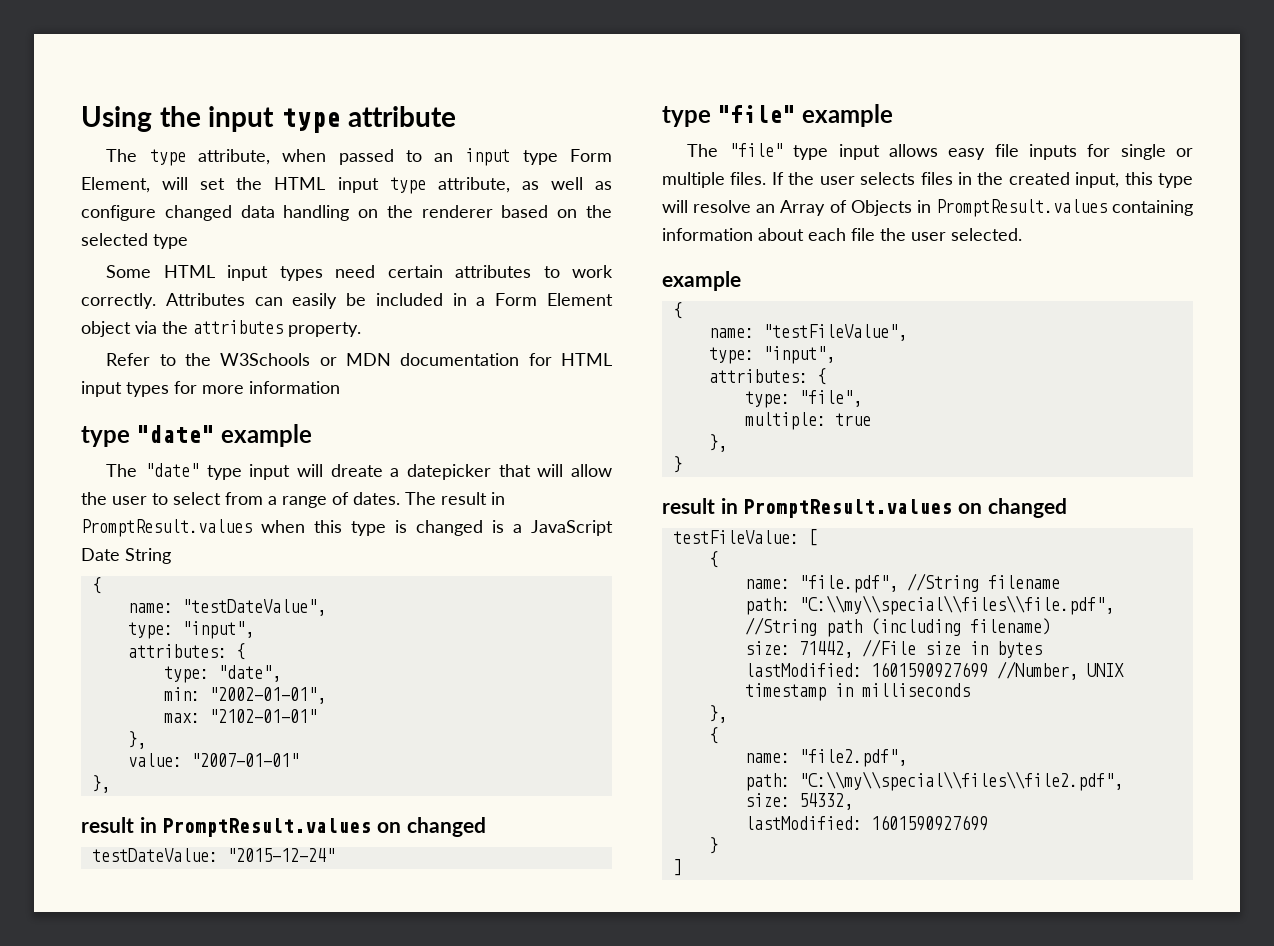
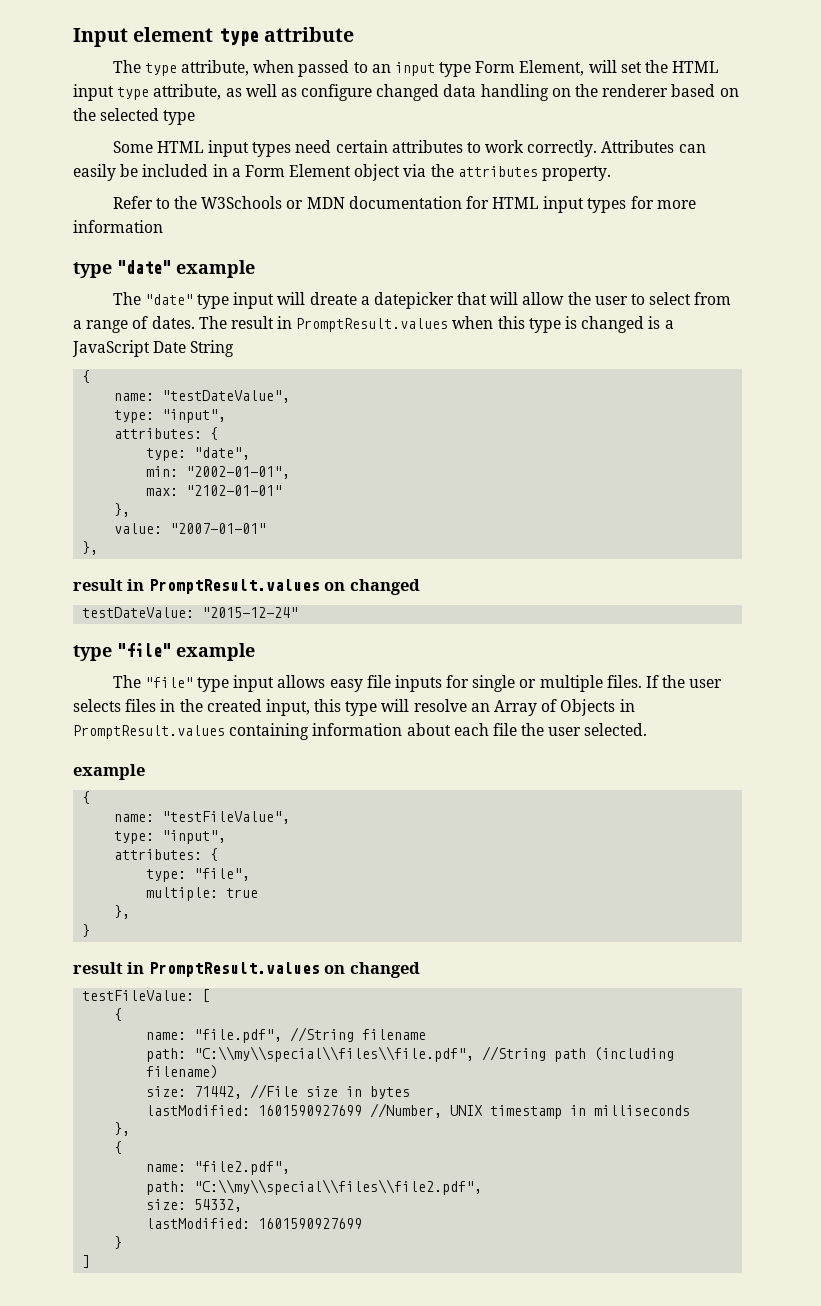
[81,106,275,132] Using the input -> [73,27,214,47] Input element

